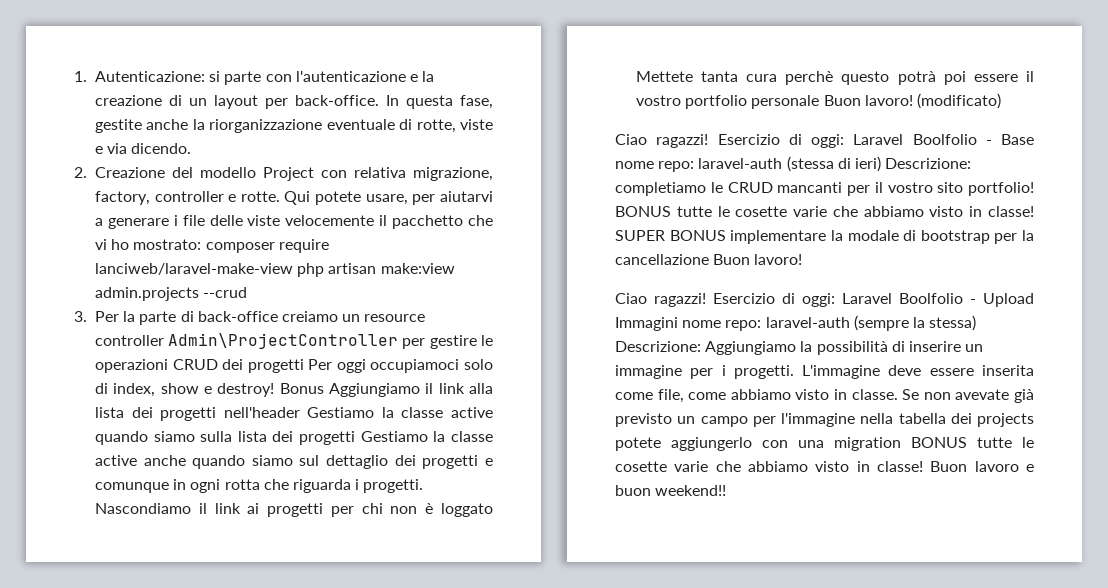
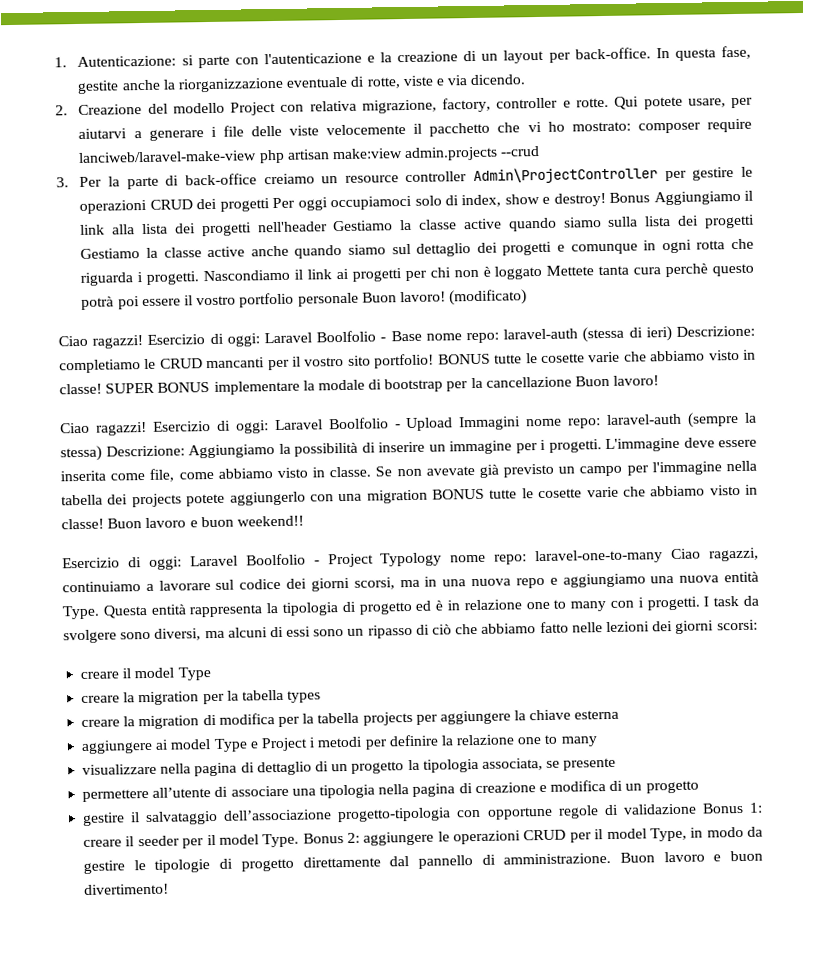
(727, 490) none -> [62,547,759,570] [62,571,759,593] [62,595,759,620] [63,619,758,644] [80,667,211,681] [81,689,322,706] [81,709,620,730] [81,734,598,754] [82,757,617,777] [82,780,699,802] [82,802,764,826] [83,826,764,849] [83,850,763,874] [84,883,170,895] // Esercizio di oggi: Laravel Boolfolio - Project Typology nome repo: laravel-one-to-many Ciao ragazzi, continuiamo a lavorare sul codice dei giorni scorsi, ma in una nuova repo e aggiungiamo una nuova entità Type. Questa entità rappresenta la tipologia di progetto ed è in relazione one to many con i progetti. I task da svolgere sono diversi, ma alcuni di essi sono un ripasso di ciò che abbiamo fatto nelle lezioni dei giorni scorsi: // creare il model Type // creare la migration per la tabella types // creare la migration di modifica per la tabella projects per aggiungere la chiave esterna // aggiungere ai model Type e Project i metodi per definire la relazione one to many // visualizzare nella pagina di dettaglio di un progetto la tipologia associata, se presente // permettere all’utente di associare una tipologia nella pagina di creazione e modifica di un progetto // gestire il salvataggio dell’associazione progetto-tipologia con opportune regole di validazione Bonus 1: creare il seeder per il model Type. Bonus 2: aggiungere le operazioni CRUD per il model Type, in modo da gestire le tipologie di progetto direttamente dal pannello di amministrazione. Buon lavoro e buon divertimento!

